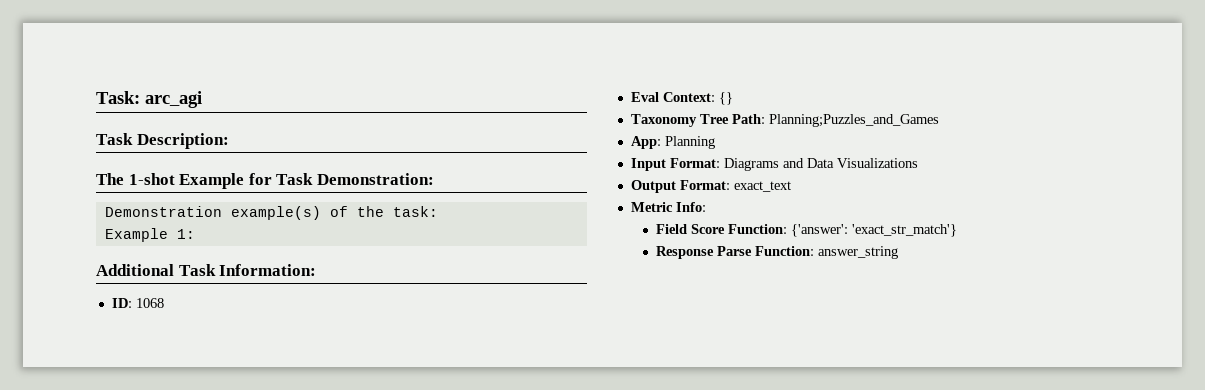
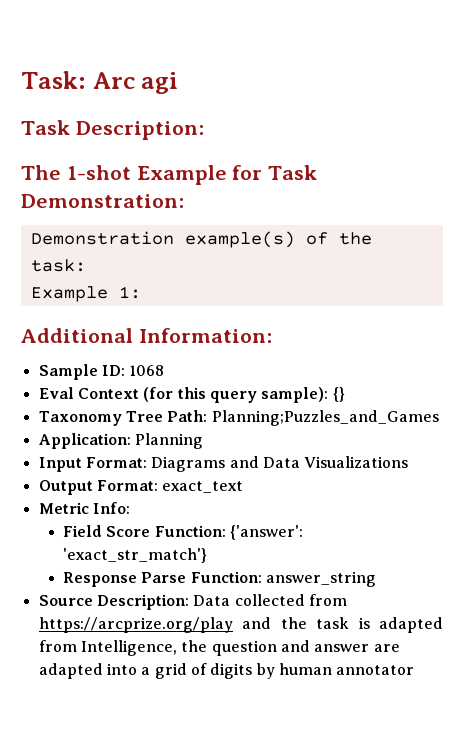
[145,91,202,108] arc_agi -> [92,72,179,94] Arc agi
[178,264,216,276] Task -> (133, 335) none
(317, 270) none -> [38,364,98,380] Sample
[662,92,715,102] Context: -> [77,387,329,403] Context (for this query sample):
[630,136,661,149] App: -> [38,433,131,449] Application:
(898, 252) none -> [38,594,347,610] [38,617,443,633] [38,640,400,656] [38,663,415,679] // Source Description: Data collected from https://arcprize.org/play and the task is adapted from Intelligence, the question and answer are adapted into a grid of digits by human annotator

